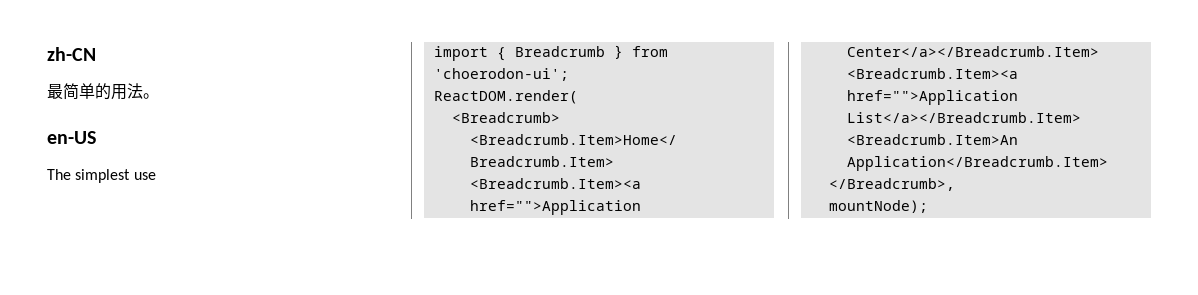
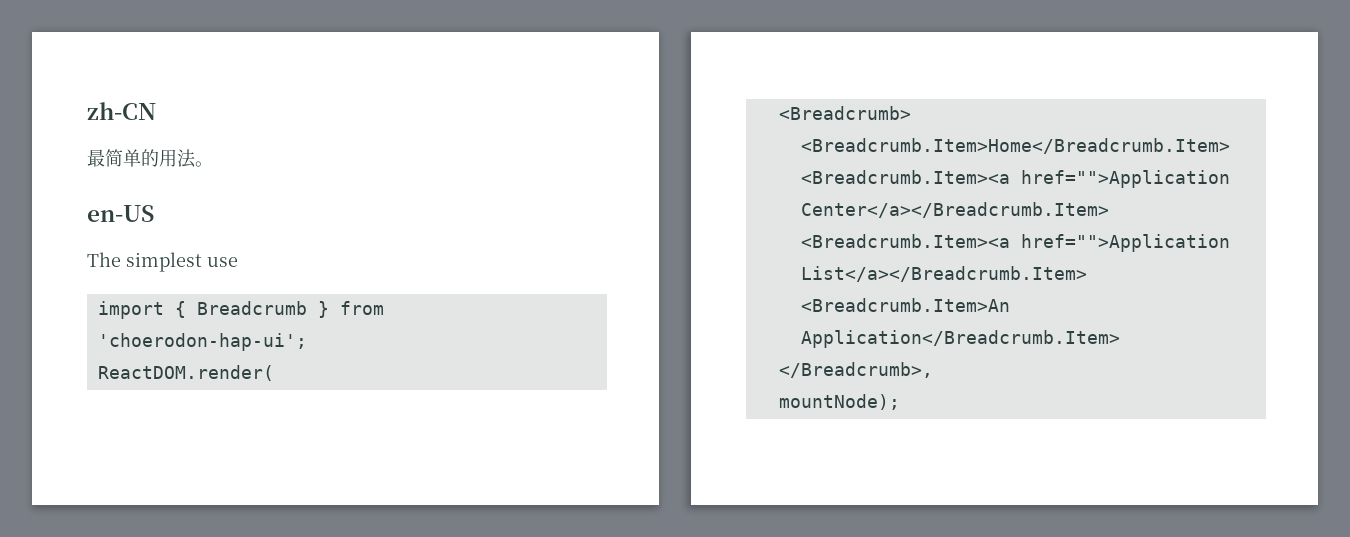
[433,68,569,81] 'choerodon-ui'; -> [97,333,307,351] 'choerodon-hap-ui';

